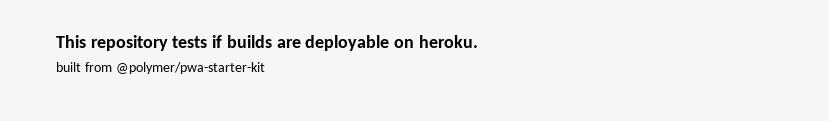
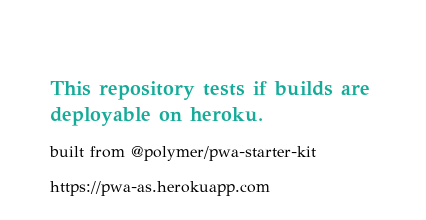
(265, 68) none -> [50,181,270,196] // https://pwa-as.herokuapp.com

